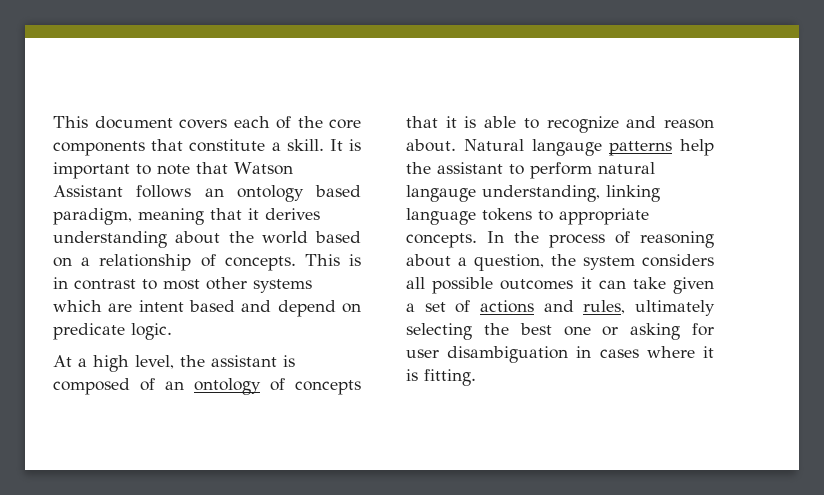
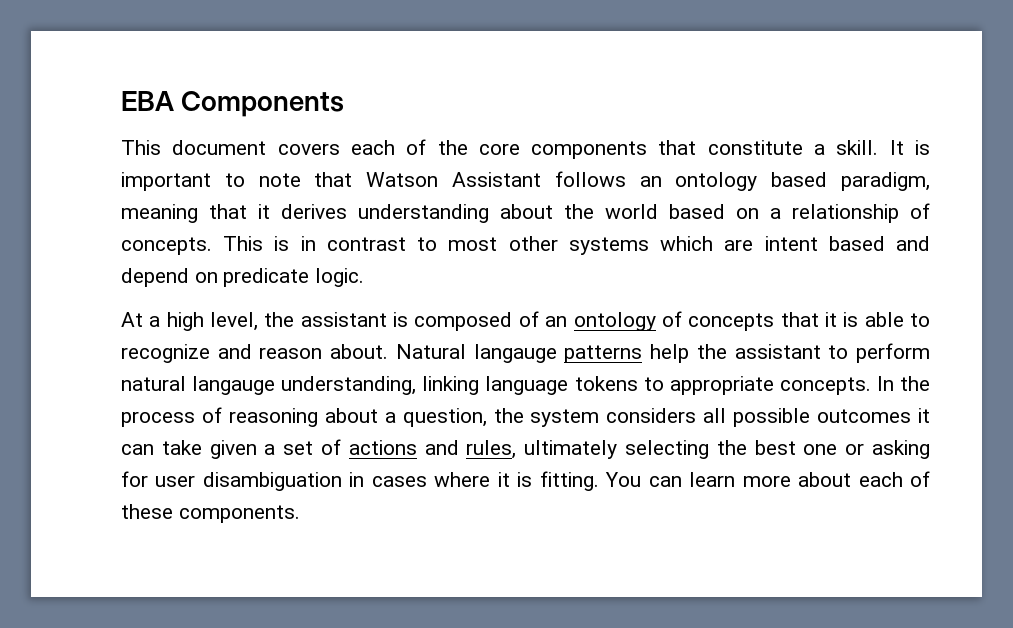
(53, 122) none -> [121,91,345,117] EBA Components //
(476, 377) none -> [605,471,931,487] [121,504,300,523] You can learn more about each of these components.

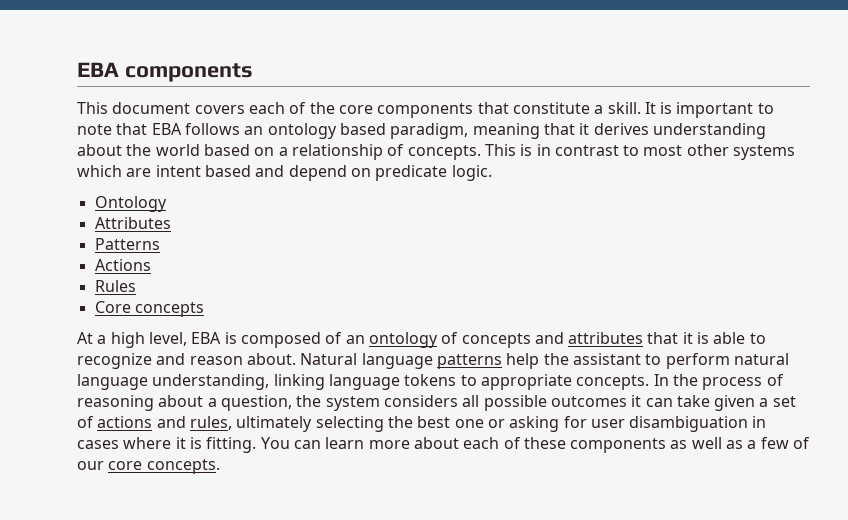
[121,91,345,117] EBA Components -> [77,62,253,82] EBA components
[366,172,541,187] Watson Assistant -> [151,123,182,135] EBA
(365, 277) none -> [94,196,167,212] [94,217,171,229] [94,238,160,250] [94,259,151,271] [94,280,136,292] [94,301,204,317] // Ontology // Attributes // Patterns // Actions // Rules // Core concepts
[264,312,387,327] the assistant -> [191,332,222,344] EBA
(775, 322) none -> [534,332,644,344] and attributes
[473,344,557,363] langauge -> [361,353,433,369] language
[192,376,276,395] langauge -> [77,374,148,390] language
[178,505,300,523] components. -> [570,437,811,453] [77,459,220,474] components as well as a few of our core concepts.

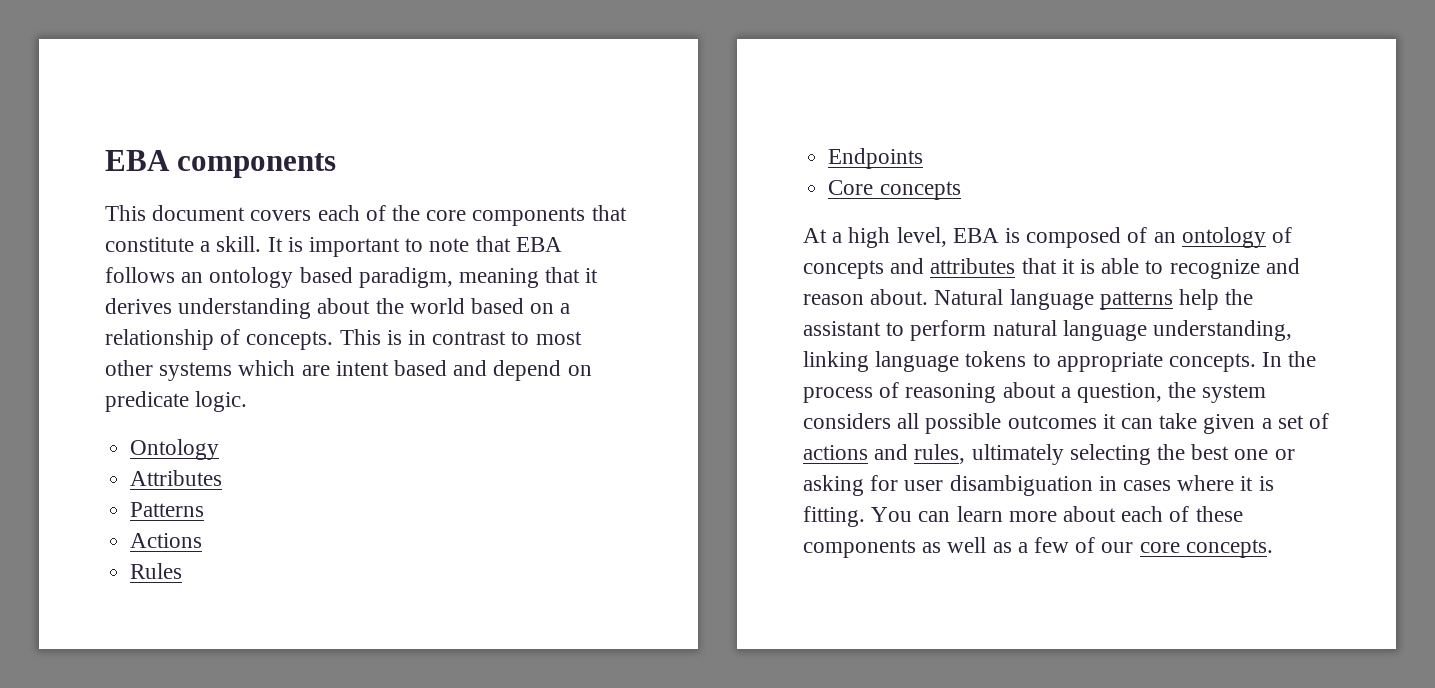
(136, 286) none -> [828,148,924,169] // Endpoints

